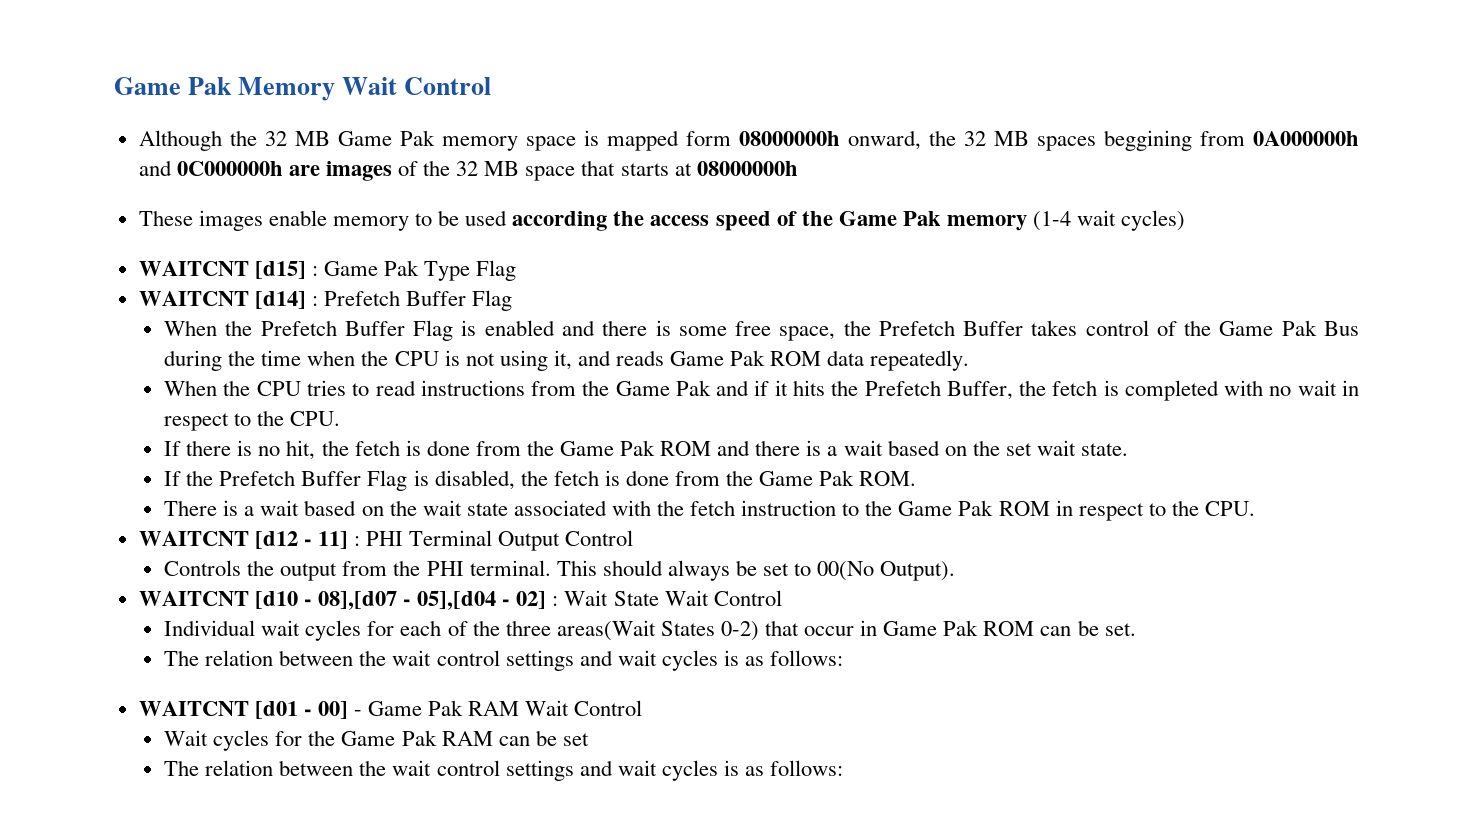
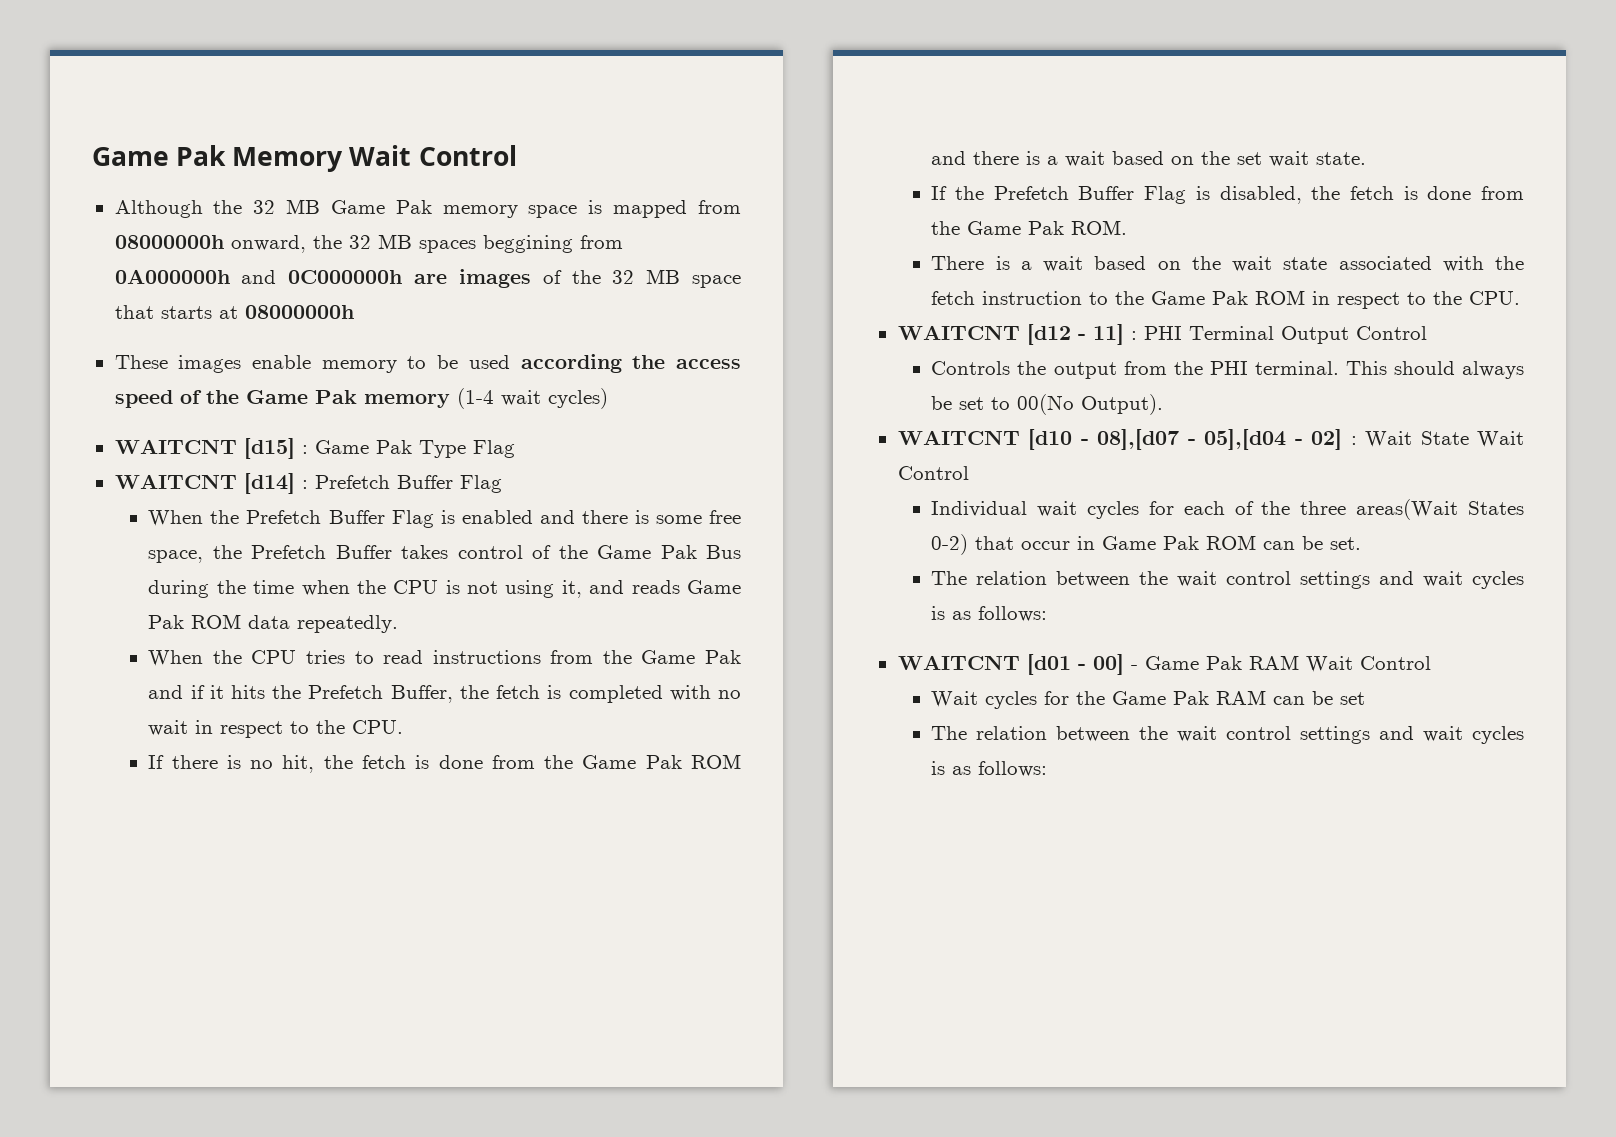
[685,131,731,146] form -> [698,200,742,214] from

